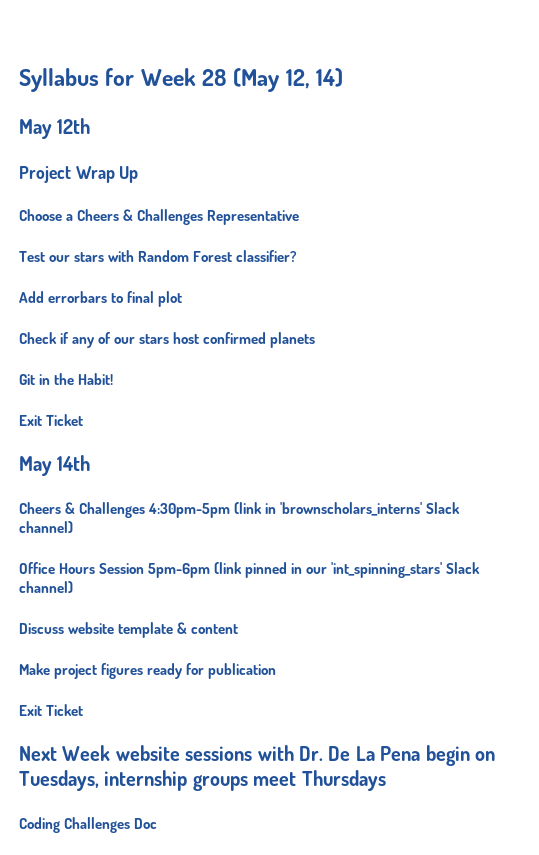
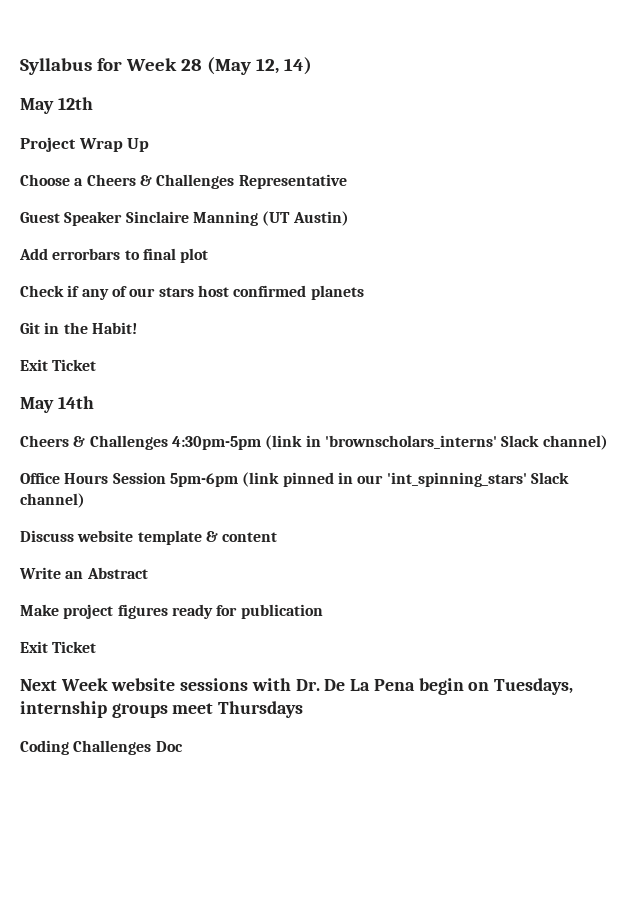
[19,250,298,262] Test our stars with Random Forest classifier? -> [20,211,349,226] Guest Speaker Sinclaire Manning (UT Austin)
(239, 629) none -> [19,567,148,579] // Write an Abstract

